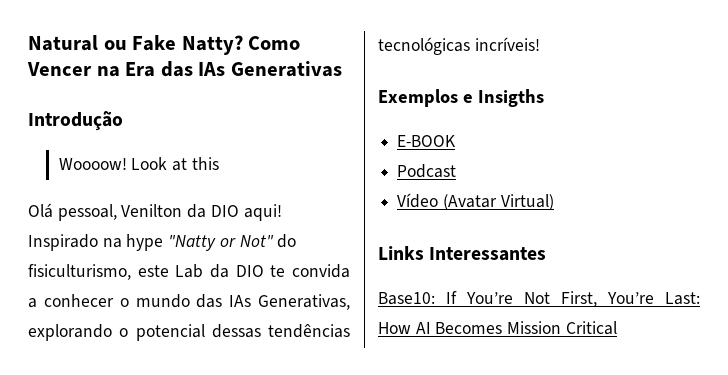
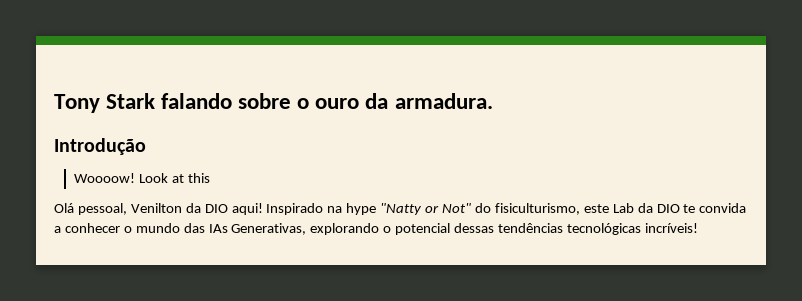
[28,35,301,55] [27,61,342,77] Natural ou Fake Natty? Como Vencer na Era das IAs Generativas -> [54,93,493,113] Tony Stark falando sobre o ouro da armadura.
[378,89,544,107] [397,135,457,147] [397,164,457,178] [397,193,554,210] [378,246,547,261] [378,291,700,307] [378,321,617,335] // Exemplos e Insigths // E-BOOK // Podcast // Vídeo (Avatar Virtual) // Links Interessantes // Base10: If You’re Not First, You’re Last: How AI Becomes Mission Critical -> (698, 228) none

